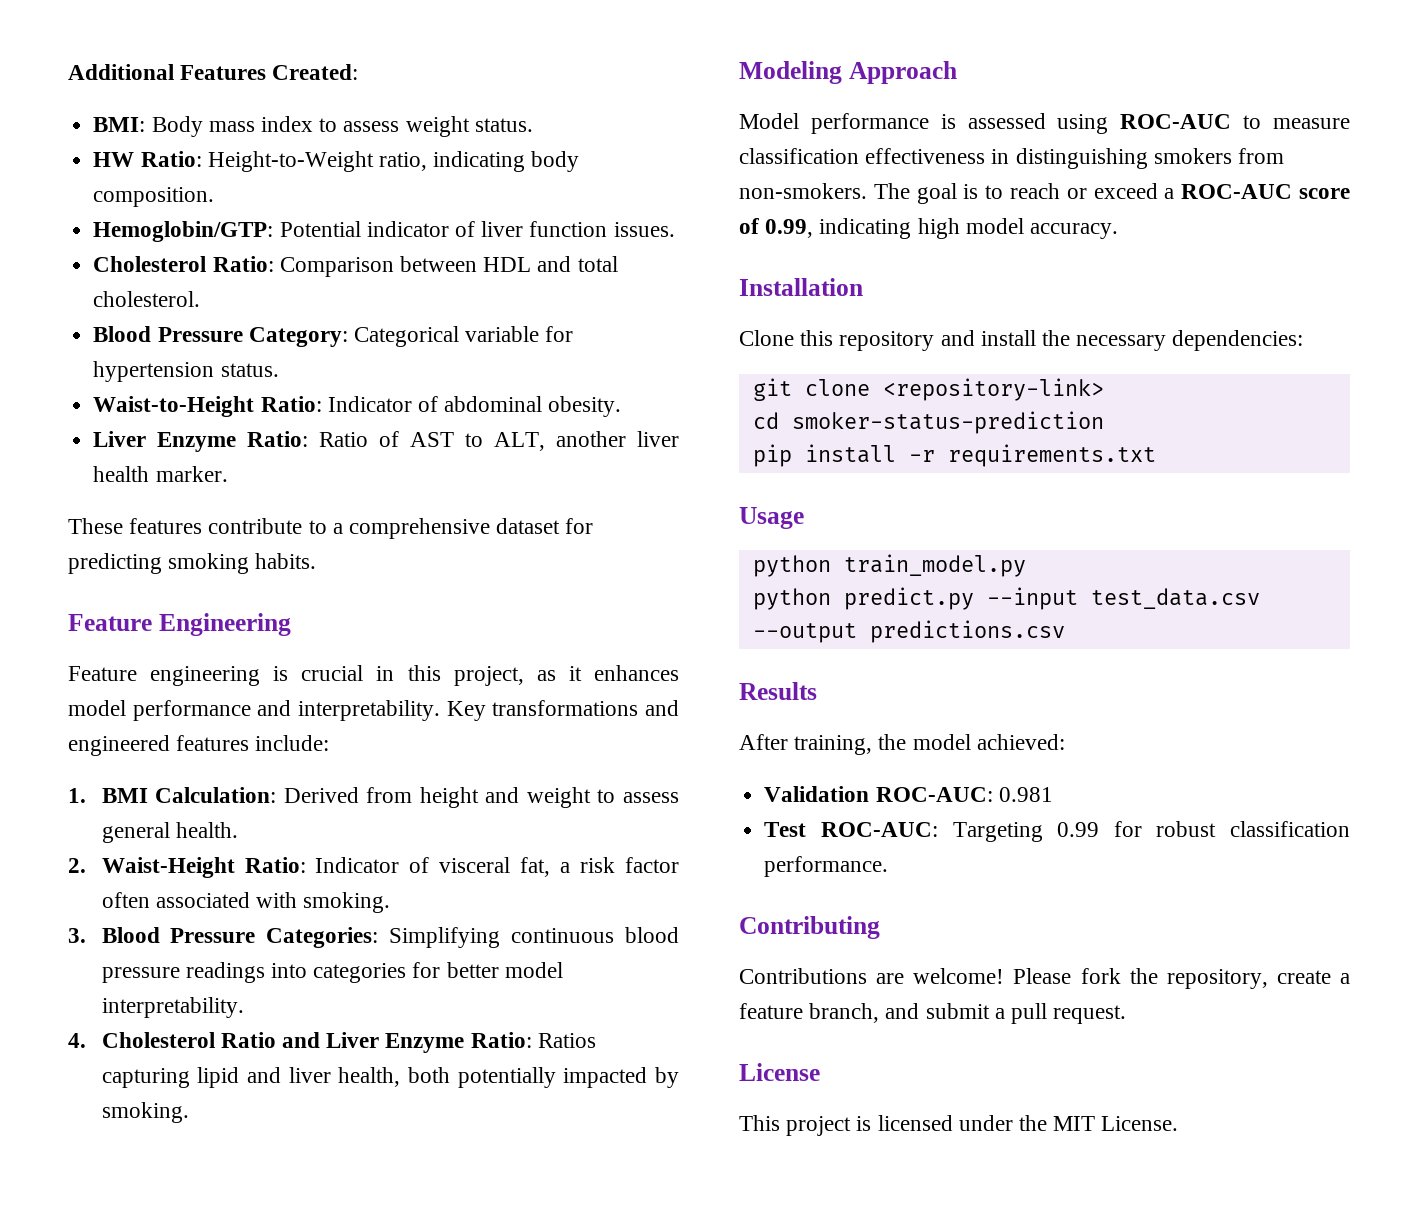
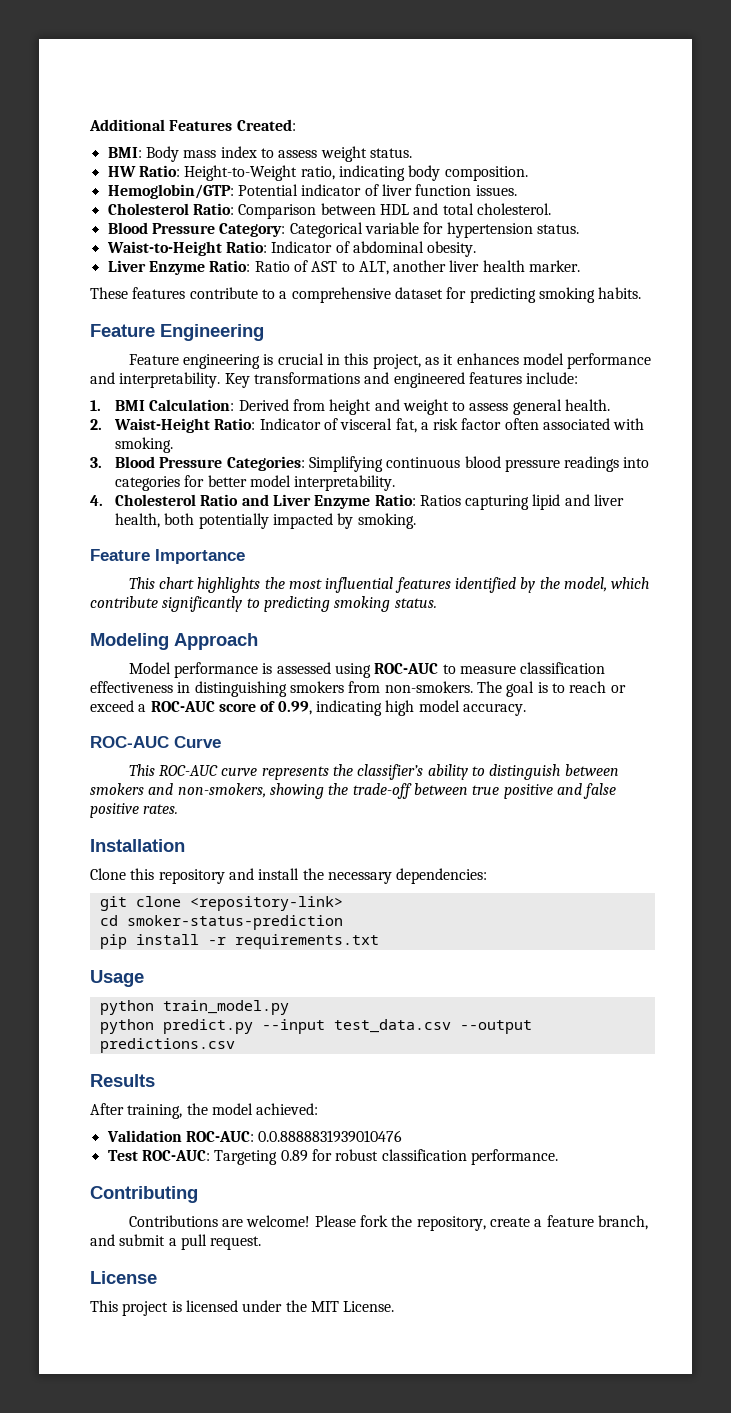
(189, 1112) none -> [90,549,245,564] [128,577,650,593] [90,596,437,612] // Feature Importance // This chart highlights the most influential features identified by the model, which contribute significantly to predicting smoking status.
(1119, 231) none -> [90,736,221,748] [128,764,619,780] [90,783,617,799] [90,803,179,818] // ROC-AUC Curve // This ROC-AUC curve represents the classifier’s ability to distinguish between smokers and non-smokers, showing the trade-off between true positive and false positive rates.
[998,787,1053,802] 0.981 -> [258,1130,403,1143] 0.0.8888831939010476
[1057,822,1100,837] 0.99 -> [280,1150,308,1162] 0.89

